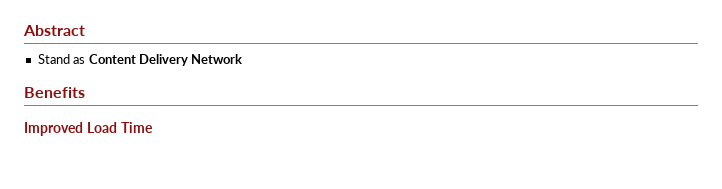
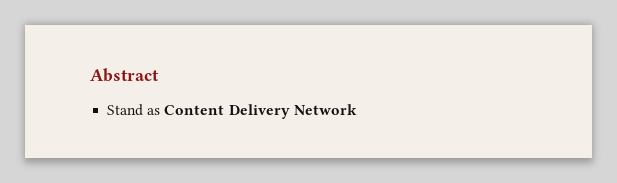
[24,87,85,98] [24,122,153,136] // Benefits // Improved Load Time -> (357, 109) none

